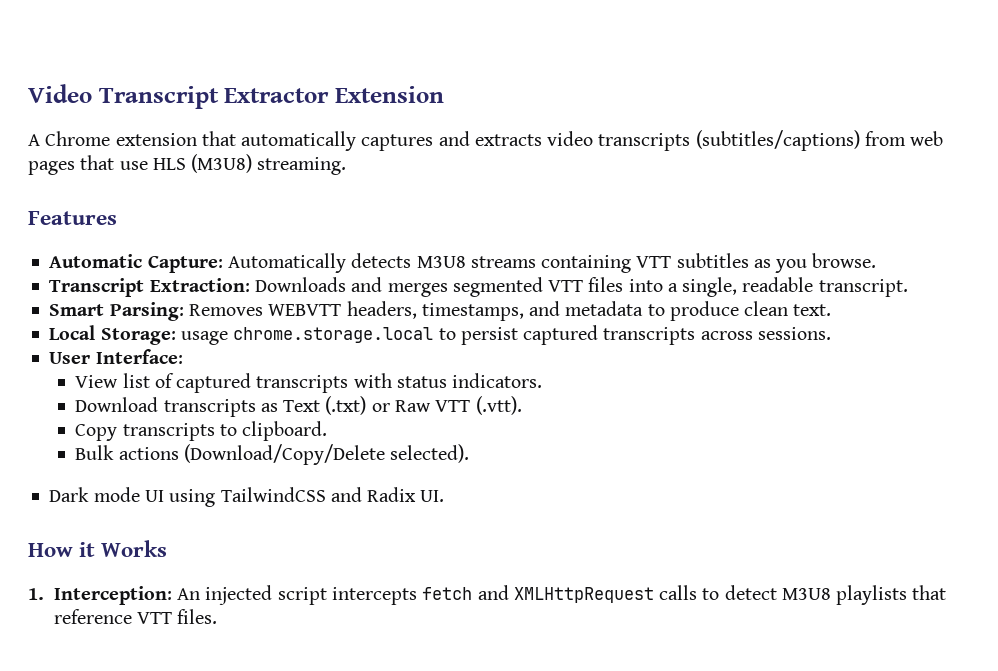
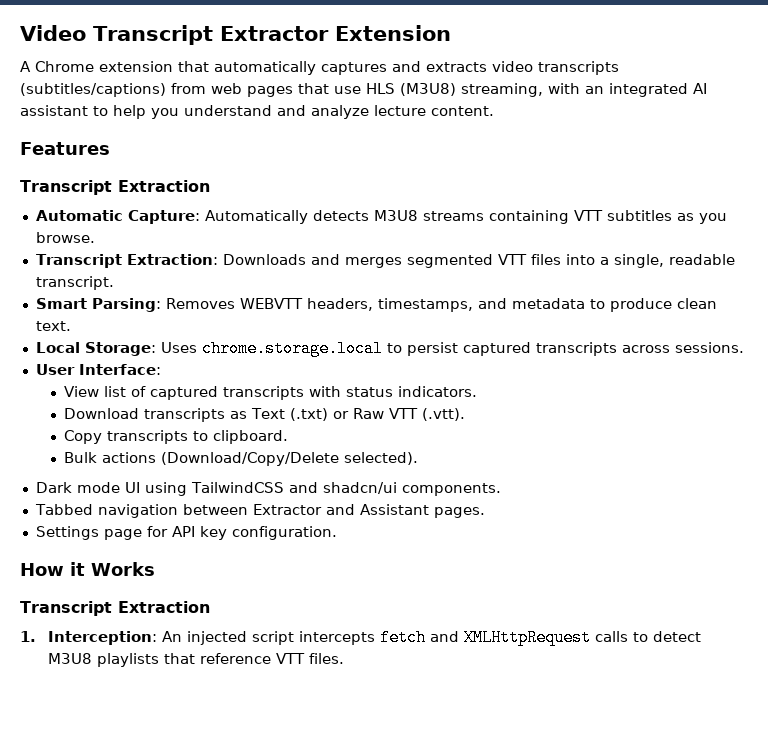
[257,157,347,175] streaming. -> [461,83,707,97] [20,105,494,119] streaming, with an integrated AI assistant to help you understand and analyze lecture content.
(117, 218) none -> [20,180,210,195] // Transcript Extraction
[180,331,228,345] usage -> [160,342,197,353] Uses
[367,487,445,502] Radix UI. -> [322,482,501,496] [34,504,485,518] [35,526,337,540] shadcn/ui components. // Tabbed navigation between Extractor and Assistant pages. // Settings page for API key configuration.
(168, 548) none -> [20,601,210,616] // Transcript Extraction

